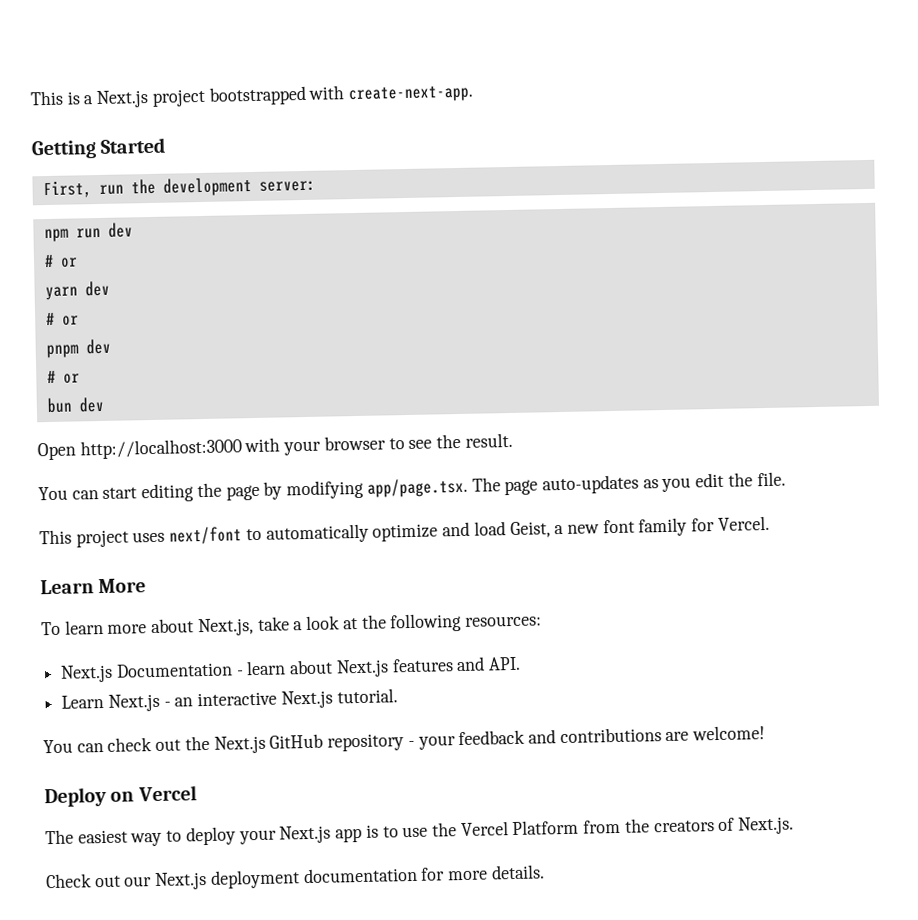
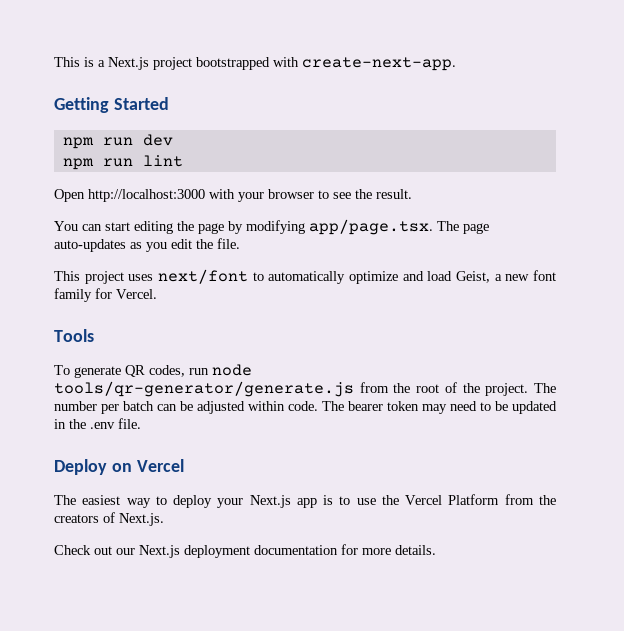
[42,177,316,199] [43,222,133,243] [43,254,78,268] [44,280,110,301] [45,312,79,326] [45,338,111,359] [46,370,80,384] [46,396,104,414] First, run the development server: // npm run dev // # or // yarn dev // # or // pnpm dev // # or // bun dev -> [62,134,173,149] [62,155,183,170] npm run dev // npm run lint
[40,578,147,595] Learn More -> [54,329,94,342] Tools
[64,612,542,637] [60,656,522,683] [61,688,398,712] [43,725,766,754] learn more about Next.js, take a look at the following resources: // Next.js Documentation - learn about Next.js features and API. // Learn Next.js - an interactive Next.js tutorial. // You can check out the Next.js GitHub repository - your feedback and contributions are welcome! -> [74,364,252,378] [54,381,556,397] [54,401,557,414] [54,418,141,429] generate QR codes, run node tools/qr-generator/generate.js from the root of the project. The number per batch can be adjusted within code. The bearer token may need to be updated in the .env file.

